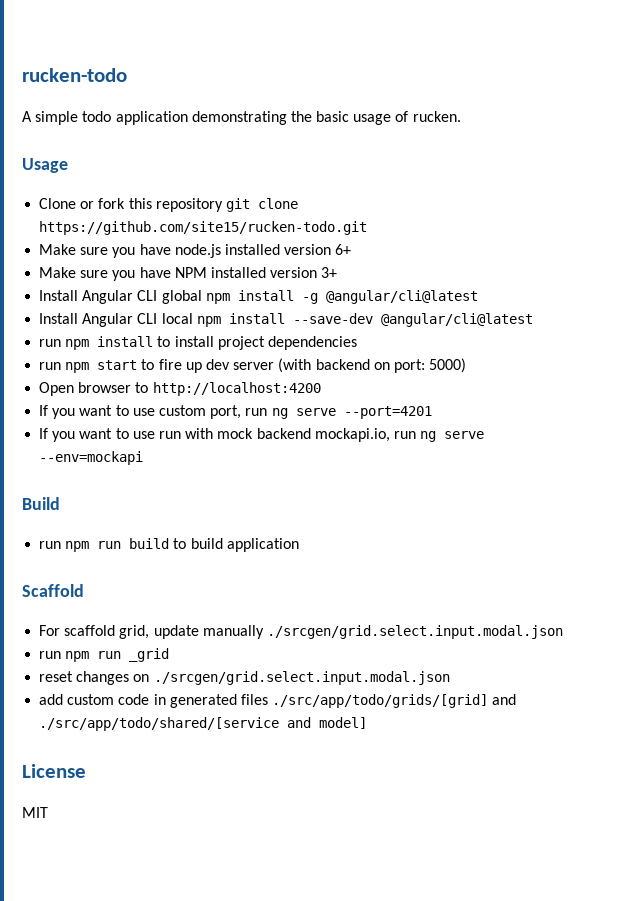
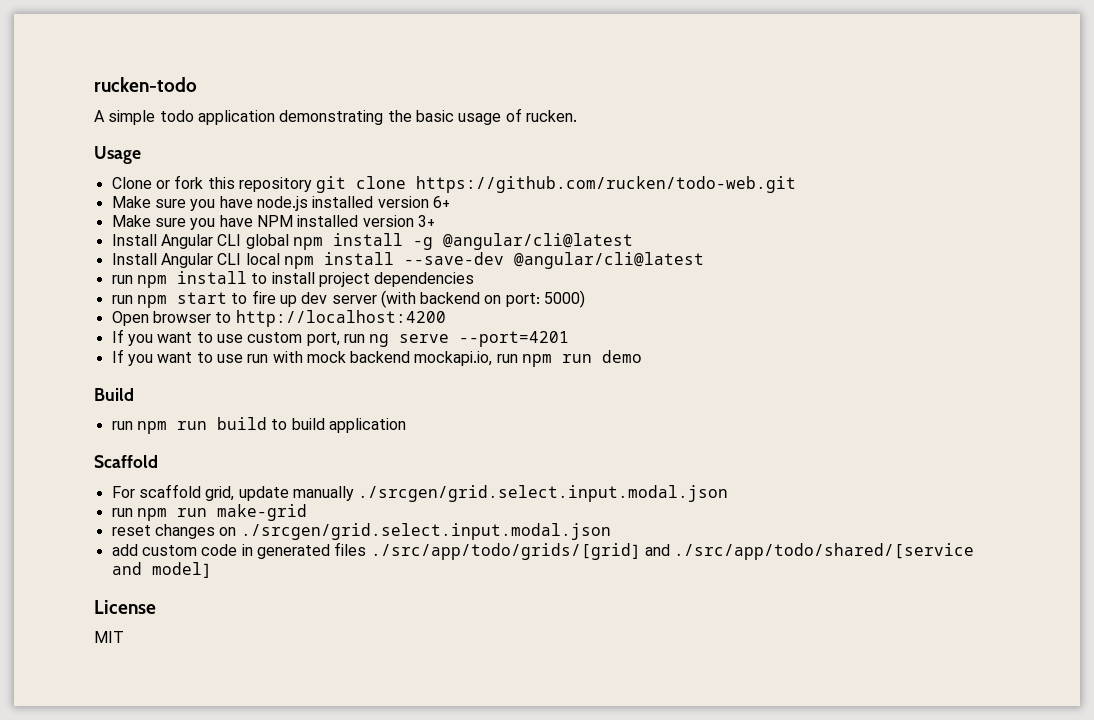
[39,221,368,235] https://github.com/site15/rucken-todo.git -> [416,176,797,193] https://github.com/rucken/todo-web.git
[420,431,485,442] [39,451,144,465] ng serve --env=mockapi -> [522,350,643,367] npm run demo
[129,648,170,662] _grid -> [216,504,307,521] make-grid

